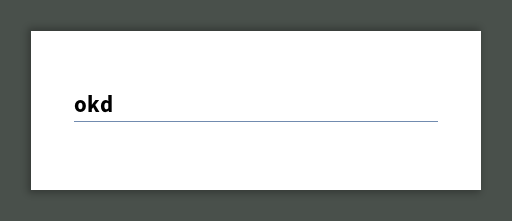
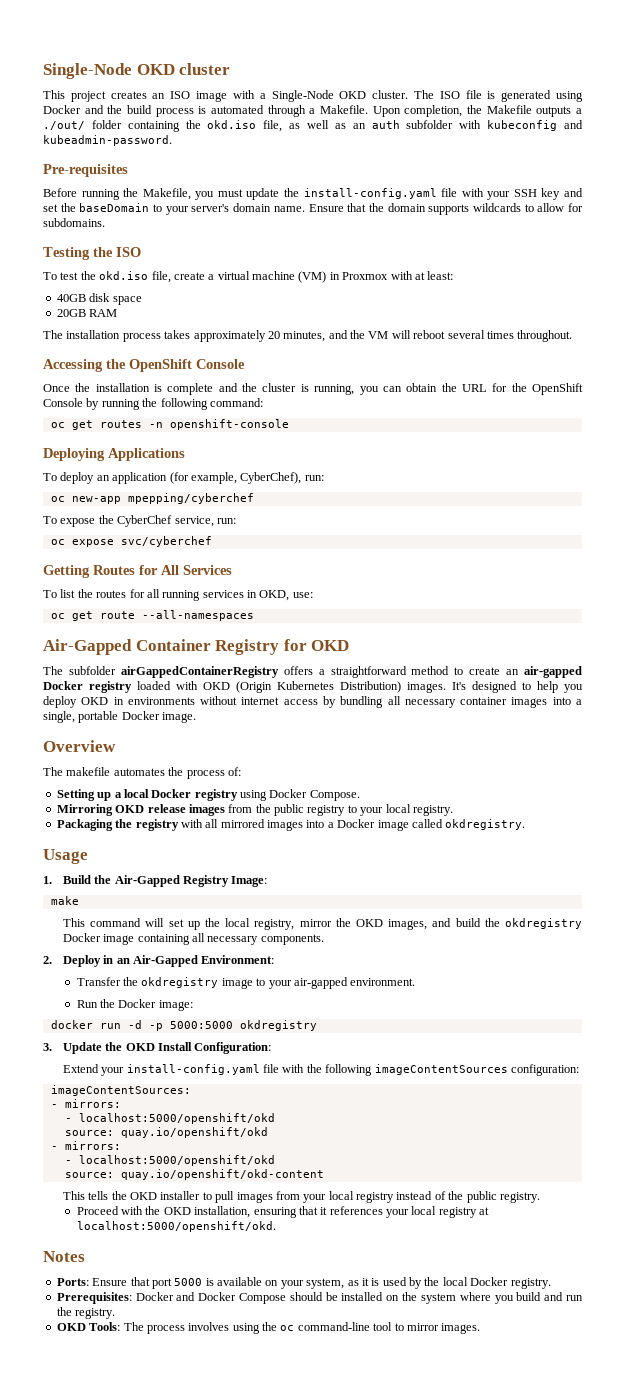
[74,95,113,113] okd -> [43,63,231,79] [43,90,583,102] [43,105,583,117] [43,120,583,132] [43,135,172,146] [43,164,128,177] [43,188,583,200] [43,203,583,215] [43,218,105,227] [43,247,141,260] [43,271,454,283] [56,293,142,305] [56,309,118,317] [43,330,573,342] [43,359,245,372] [43,383,584,395] [43,398,263,410] [50,419,289,430] [43,448,185,461] [43,472,324,484] [50,493,254,504] [43,515,236,527] [50,536,212,547] [43,565,232,578] [43,589,313,601] [50,610,254,621] [43,639,350,655] [43,666,582,678] [43,681,583,693] [43,696,582,708] [43,711,197,723] [43,740,116,752] [43,767,241,779] [56,789,360,801] [56,804,453,816] [56,819,526,831] [43,849,88,864] [43,875,268,887] [50,896,79,905] [62,918,582,930] [62,933,324,945] [43,955,275,967] [76,977,416,989] [76,999,193,1011] [50,1020,317,1031] [43,1042,272,1054] [62,1064,579,1076] [50,1085,191,1096] [50,1099,121,1108] [64,1113,275,1124] [64,1127,268,1138] [50,1141,121,1150] [64,1155,275,1166] [64,1169,324,1180] [62,1191,540,1203] [76,1206,490,1218] [76,1221,276,1232] [43,1251,85,1262] [56,1277,551,1289] [56,1292,583,1304] [56,1307,116,1319] [56,1322,481,1334] Single-Node OKD cluster // This project creates an ISO image with a Single-Node OKD cluster. The ISO file is generated using Docker and the build process is automated through a Makefile. Upon completion, the Makefile outputs a ./out/ folder containing the okd.iso file, as well as an auth subfolder with kubeconfig and kubeadmin-password. // Pre-requisites // Before running the Makefile, you must update the install-config.yaml file with your SSH key and set the baseDomain to your server's domain name. Ensure that the domain supports wildcards to allow for subdomains. // Testing the ISO // To test the okd.iso file, create a virtual machine (VM) in Proxmox with at least: // 40GB disk space // 20GB RAM // The installation process takes approximately 20 minutes, and the VM will reboot several times throughout. // Accessing the OpenShift Console // Once the installation is complete and the cluster is running, you can obtain the URL for the OpenShift Console by running the following command: // oc get routes -n openshift-console // Deploying Applications // To deploy an application (for example, CyberChef), run: // oc new-app mpepping/cyberchef // To expose the CyberChef service, run: // oc expose svc/cyberchef // Getting Routes for All Services // To list the routes for all running services in OKD, use: // oc get route --all-namespaces // Air-Gapped Container Registry for OKD // The subfolder airGappedContainerRegistry offers a straightforward method to create an air-gapped Docker registry loaded with OKD (Origin Kubernetes Distribution) images. It's designed to help you deploy OKD in environments without internet access by bundling all necessary container images into a single, portable Docker image. // Overview // The makefile automates the process of: // Setting up a local Docker registry using Docker Compose. // Mirroring OKD release images from the public registry to your local registry. // Packaging the registry with all mirrored images into a Docker image called okdregistry. // Usage // 1. Build the Air-Gapped Registry Image: // make // This command will set up the local registry, mirror the OKD images, and build the okdregistry Docker image containing all necessary components. // 2. Deploy in an Air-Gapped Environment: // Transfer the okdregistry image to your air-gapped environment. // Run the Docker image: // docker run -d -p 5000:5000 okdregistry // 3. Update the OKD Install Configuration: // Extend your install-config.yaml file with the following imageContentSources configuration: // imageContentSources: // - mirrors: // - localhost:5000/openshift/okd // source: quay.io/openshift/okd // - mirrors: // - localhost:5000/openshift/okd // source: quay.io/openshift/okd-content // This tells the OKD installer to pull images from your local registry instead of the public registry. // Proceed with the OKD installation, ensuring that it references your local registry at localhost:5000/openshift/okd. // Notes // Ports: Ensure that port 5000 is available on your system, as it is used by the local Docker registry. // Prerequisites: Docker and Docker Compose should be installed on the system where you build and run the registry. // OKD Tools: The process involves using the oc command-line tool to mirror images.

